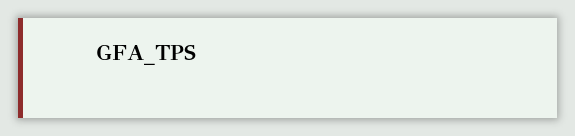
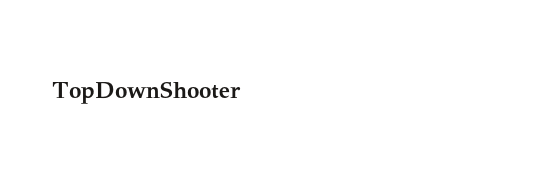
[96,44,196,65] GFA_TPS -> [52,81,241,104] TopDownShooter

